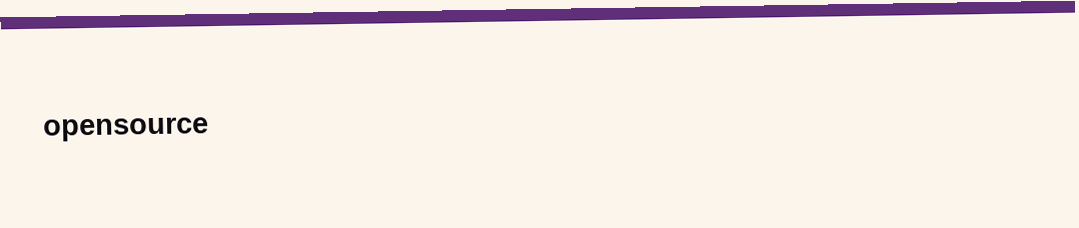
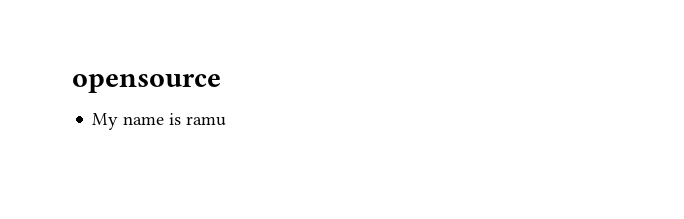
(209, 129) none -> [92,113,227,130] // My name is ramu

